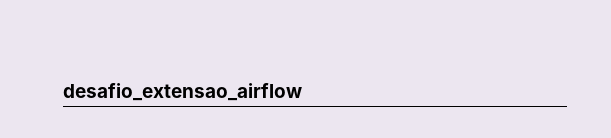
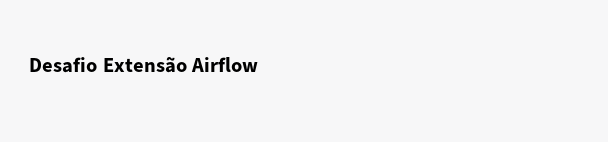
[63,83,302,101] desafio_extensao_airflow -> [29,57,259,73] Desafio Extensão Airflow

